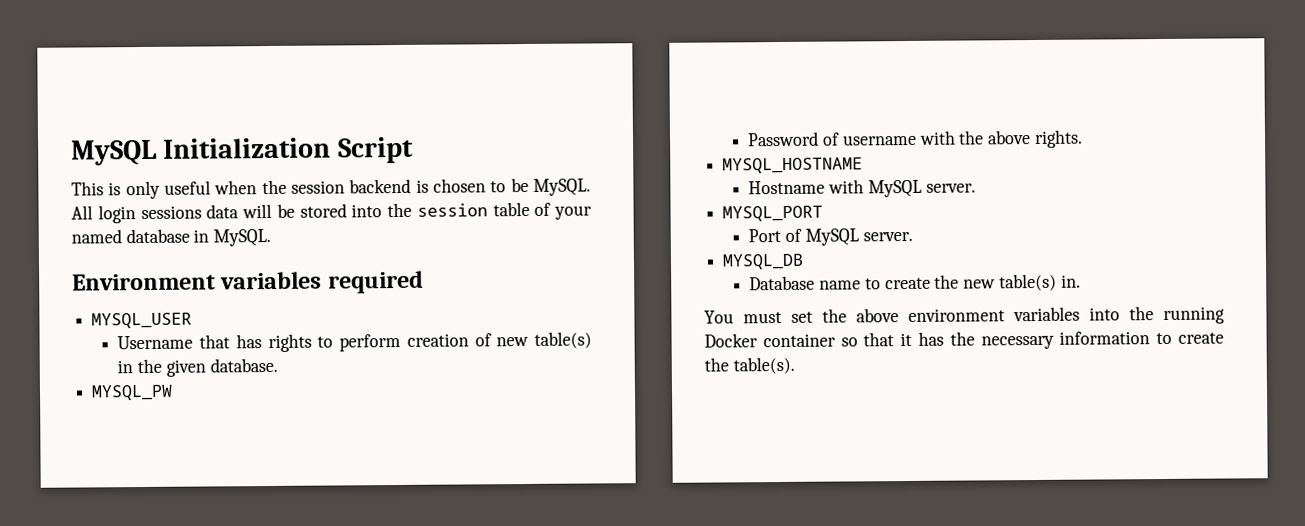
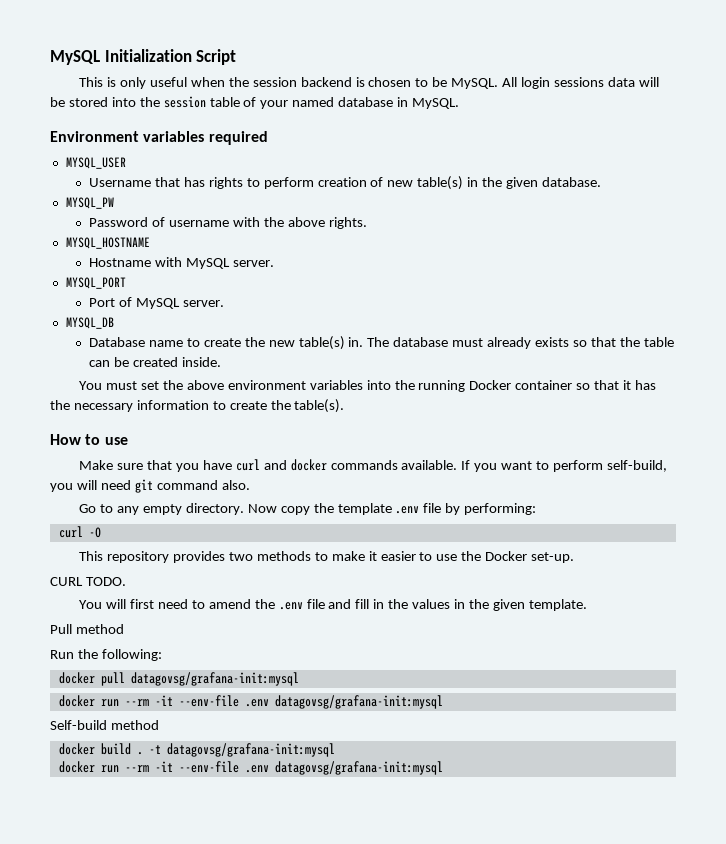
(1081, 281) none -> [367,337,674,349] [89,357,221,367] The database must already exists so that the table can be created inside.
(795, 365) none -> [50,434,128,445] [79,459,667,472] [50,479,250,493] [79,503,537,515] [58,526,101,538] [79,551,575,563] [50,577,126,586] [79,599,587,611] [50,624,124,634] [50,649,162,661] [58,672,299,686] [58,695,443,709] [50,720,159,730] [58,743,335,757] [58,761,443,775] // How to use // Make sure that you have curl and docker commands available. If you want to perform self-build, you will need git command also. // Go to any empty directory. Now copy the template .env file by performing: // curl -O // This repository provides two methods to make it easier to use the Docker set-up. // CURL TODO. // You will first need to amend the .env file and fill in the values in the given template. // Pull method // Run the following: // docker pull datagovsg/grafana-init:mysql // docker run --rm -it --env-file .env datagovsg/grafana-init:mysql // Self-build method // docker build . -t datagovsg/grafana-init:mysql // docker run --rm -it --env-file .env datagovsg/grafana-init:mysql

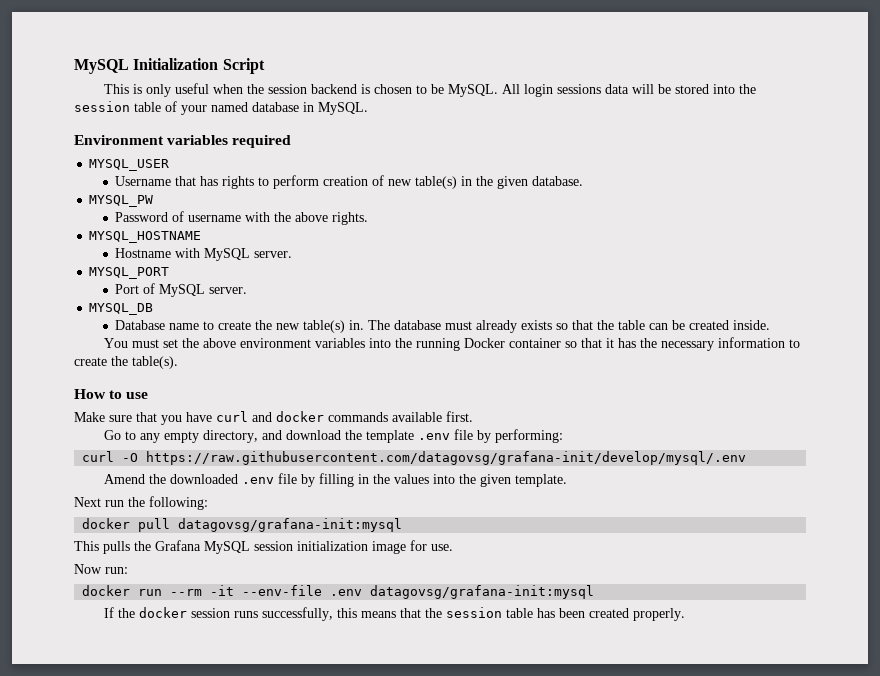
[401,460,667,472] [50,479,250,493] available. If you want to perform self-build, you will need git command also. -> [392,411,473,422] available first.
[185,503,310,515] directory. Now copy -> [202,430,341,443] directory, and download
[79,551,575,563] [50,577,126,586] [79,599,370,610] // This repository provides two methods to make it easier to use the Docker set-up. // CURL TODO. // You will first need to amend the .env file and fill -> [146,451,747,465] [103,473,354,487] https://raw.githubusercontent.com/datagovsg/grafana-init/develop/mysql/.env // Amend the downloaded .env file by filling
[454,599,466,609] in -> [432,474,455,484] into
[50,624,124,634] [50,650,74,659] Pull method // Run -> [74,497,124,507] Next run
(299, 679) none -> [74,540,453,554] [74,564,128,574] // This pulls the Grafana MySQL session initialization image for use. // Now run:
[50,720,159,730] [58,743,335,757] [58,761,443,775] Self-build method // docker build . -t datagovsg/grafana-init:mysql // docker run --rm -it --env-file .env datagovsg/grafana-init:mysql -> [103,607,685,621] If the docker session runs successfully, this means that the session table has been created properly.

